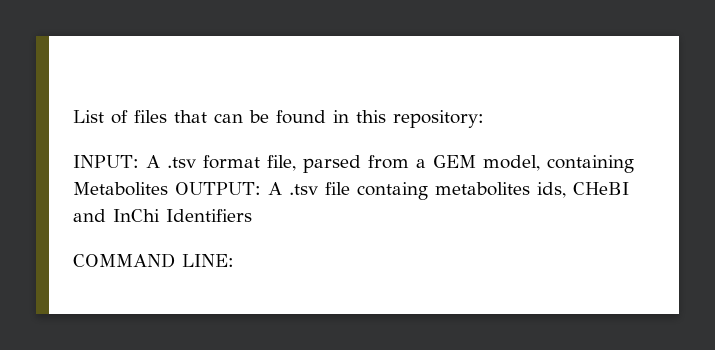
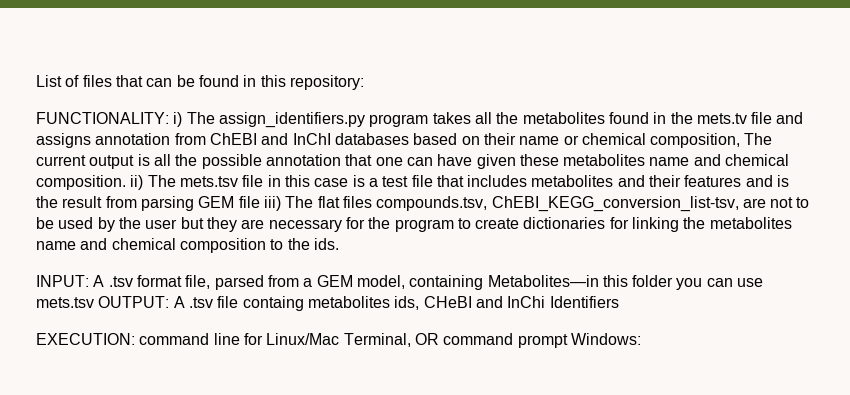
(484, 119) none -> [36,112,804,128] [36,133,773,148] [36,154,790,169] [36,175,790,190] [36,196,810,212] [36,217,792,232] [36,238,339,253] // FUNCTIONALITY: i) The assign_identifiers.py program takes all the metabolites found in the mets.tv file and assigns annotation from ChEBI and InChI databases based on their name or chemical composition, The current output is all the possible annotation that one can have given these metabolites name and chemical composition. ii) The mets.tsv file in this case is a test file that includes metabolites and their features and is the result from parsing GEM file iii) The flat files compounds.tsv, ChEBI_KEGG_conversion_list-tsv, are not to be used by the user but they are necessary for the program to create dictionaries for linking the metabolites name and chemical composition to the ids.
[73,182,168,196] Metabolites -> [487,275,764,290] [36,297,94,308] Metabolites—in this folder you can use mets.tsv
[73,253,234,268] COMMAND LINE: -> [36,333,641,348] EXECUTION: command line for Linux/Mac Terminal, OR command prompt Windows:

